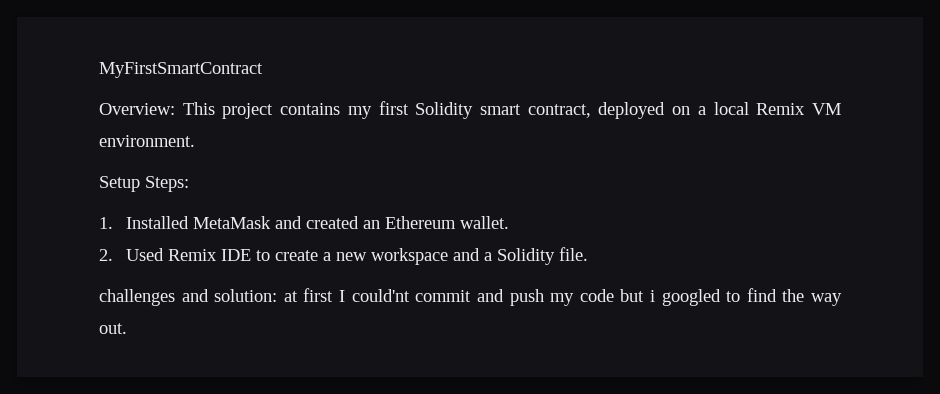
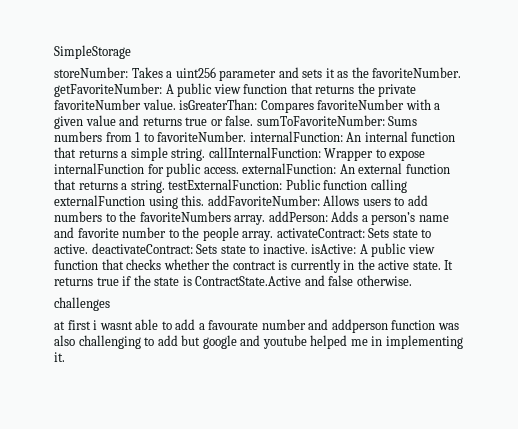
[99,62,263,78] [99,101,841,119] [99,135,195,147] [99,176,189,192] [99,216,509,229] [99,247,588,265] [99,288,842,306] [99,323,127,334] MyFirstSmartContract // Overview: This project contains my first Solidity smart contract, deployed on a local Remix VM environment. // Setup Steps: // 1. Installed MetaMask and created an Ethereum wallet. // 2. Used Remix IDE to create a new workspace and a Solidity file. // challenges and solution: at first I could'nt commit and push my code but i googled to find the way out. -> [54,45,131,59] [54,67,462,81] [54,83,417,97] [54,99,441,113] [54,115,418,129] [54,131,456,142] [54,147,426,161] [54,163,450,177] [54,179,407,193] [54,195,428,209] [54,211,449,225] [54,227,432,241] [54,243,435,257] [54,259,454,273] [54,275,412,286] [54,297,110,311] [54,319,459,333] [54,335,463,349] [54,352,65,362] SimpleStorage // storeNumber: Takes a uint256 parameter and sets it as the favoriteNumber. getFavoriteNumber: A public view function that returns the private favoriteNumber value. isGreaterThan: Compares favoriteNumber with a given value and returns true or false. sumToFavoriteNumber: Sums numbers from 1 to favoriteNumber. internalFunction: An internal function that returns a simple string. callInternalFunction: Wrapper to expose internalFunction for public access. externalFunction: An external function that returns a string. testExternalFunction: Public function calling externalFunction using this. addFavoriteNumber: Allows users to add numbers to the favoriteNumbers array. addPerson: Adds a person’s name and favorite number to the people array. activateContract: Sets state to active. deactivateContract: Sets state to inactive. isActive: A public view function that checks whether the contract is currently in the active state. It returns true if the state is ContractState.Active and false otherwise. // challenges // at first i wasnt able to add a favourate number and addperson function was also challenging to add but google and youtube helped me in implementing it.

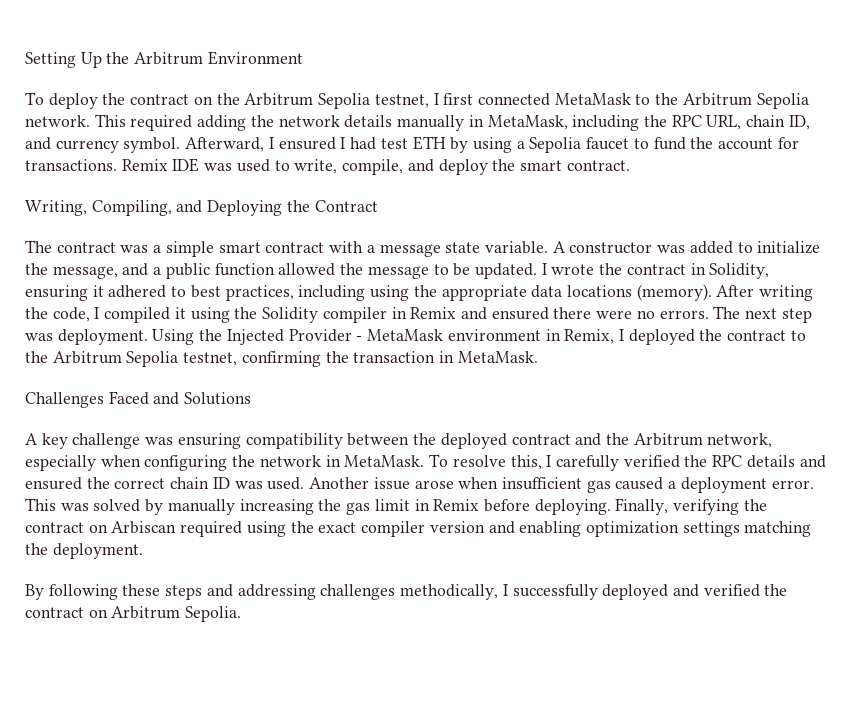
[54,45,131,59] [54,67,462,81] [54,83,417,97] [54,99,441,113] [54,115,418,129] [54,131,456,142] [54,147,426,161] [54,163,450,177] [54,179,407,193] [54,195,428,209] [54,211,449,225] [54,227,432,241] [54,243,435,257] [54,259,454,273] [54,275,412,286] [54,297,110,311] [54,319,459,333] [54,335,463,349] [54,352,65,362] SimpleStorage // storeNumber: Takes a uint256 parameter and sets it as the favoriteNumber. getFavoriteNumber: A public view function that returns the private favoriteNumber value. isGreaterThan: Compares favoriteNumber with a given value and returns true or false. sumToFavoriteNumber: Sums numbers from 1 to favoriteNumber. internalFunction: An internal function that returns a simple string. callInternalFunction: Wrapper to expose internalFunction for public access. externalFunction: An external function that returns a string. testExternalFunction: Public function calling externalFunction using this. addFavoriteNumber: Allows users to add numbers to the favoriteNumbers array. addPerson: Adds a person’s name and favorite number to the people array. activateContract: Sets state to active. deactivateContract: Sets state to inactive. isActive: A public view function that checks whether the contract is currently in the active state. It returns true if the state is ContractState.Active and false otherwise. // challenges // at first i wasnt able to add a favourate number and addperson function was also challenging to add but google and youtube helped me in implementing it. -> [25,51,303,68] [25,92,809,109] [25,114,810,131] [25,136,799,153] [25,158,630,175] [25,200,378,216] [25,240,821,257] [25,263,770,279] [25,284,814,301] [25,306,812,323] [25,329,806,345] [25,351,538,367] [25,391,252,408] [25,433,773,449] [25,454,826,471] [25,477,814,493] [25,498,767,515] [25,521,812,537] [25,543,143,559] [25,584,788,600] [25,606,242,622] Setting Up the Arbitrum Environment // To deploy the contract on the Arbitrum Sepolia testnet, I first connected MetaMask to the Arbitrum Sepolia network. This required adding the network details manually in MetaMask, including the RPC URL, chain ID, and currency symbol. Afterward, I ensured I had test ETH by using a Sepolia faucet to fund the account for transactions. Remix IDE was used to write, compile, and deploy the smart contract. // Writing, Compiling, and Deploying the Contract // The contract was a simple smart contract with a message state variable. A constructor was added to initialize the message, and a public function allowed the message to be updated. I wrote the contract in Solidity, ensuring it adhered to best practices, including using the appropriate data locations (memory). After writing the code, I compiled it using the Solidity compiler in Remix and ensured there were no errors. The next step was deployment. Using the Injected Provider - MetaMask environment in Remix, I deployed the contract to the Arbitrum Sepolia testnet, confirming the transaction in MetaMask. // Challenges Faced and Solutions // A key challenge was ensuring compatibility between the deployed contract and the Arbitrum network, especially when configuring the network in MetaMask. To resolve this, I carefully verified the RPC details and ensured the correct chain ID was used. Another issue arose when insufficient gas caused a deployment error. This was solved by manually increasing the gas limit in Remix before deploying. Finally, verifying the contract on Arbiscan required using the exact compiler version and enabling optimization settings matching the deployment. // By following these steps and addressing challenges methodically, I successfully deployed and verified the contract on Arbitrum Sepolia.

